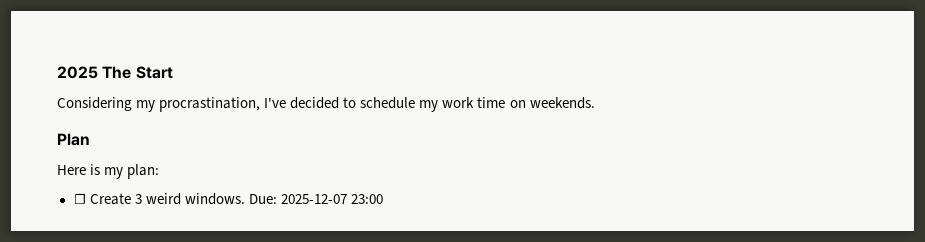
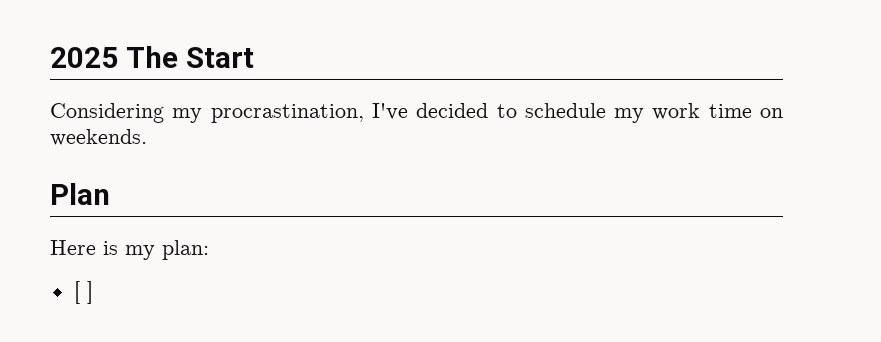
[73,193,383,205] ☐ Create 3 weird windows. Due: 2025-12-07 23:00 -> [73,281,93,304] [ ]

